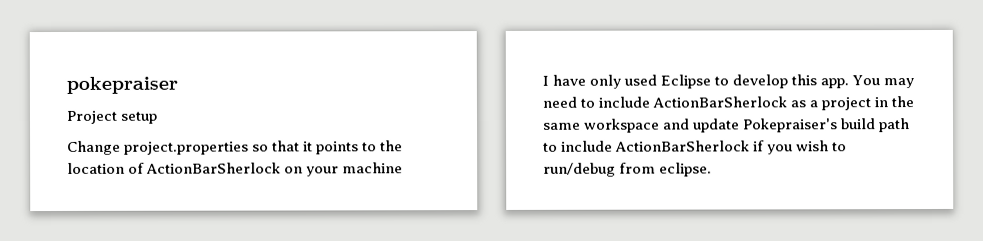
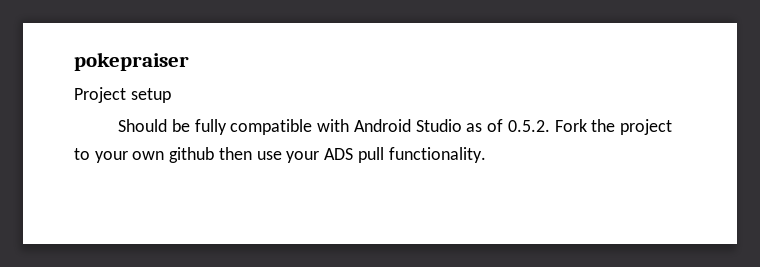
[67,140,404,155] [67,162,404,177] [542,74,915,89] [542,96,915,111] [543,118,911,133] [543,140,848,155] [543,162,713,177] Change project.properties so that it points to the location of ActionBarSherlock on your machine // I have only used Eclipse to develop this app. You may need to include ActionBarSherlock as a project in the same workspace and update Pokepraiser's build path to include ActionBarSherlock if you wish to run/debug from eclipse. -> [118,119,673,135] [74,147,486,163] Should be fully compatible with Android Studio as of 0.5.2. Fork the project to your own github then use your ADS pull functionality.

